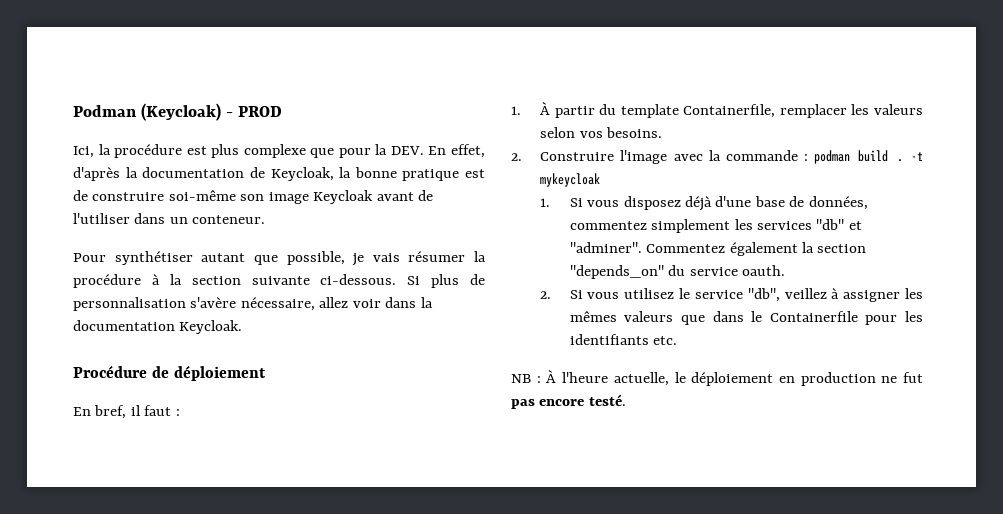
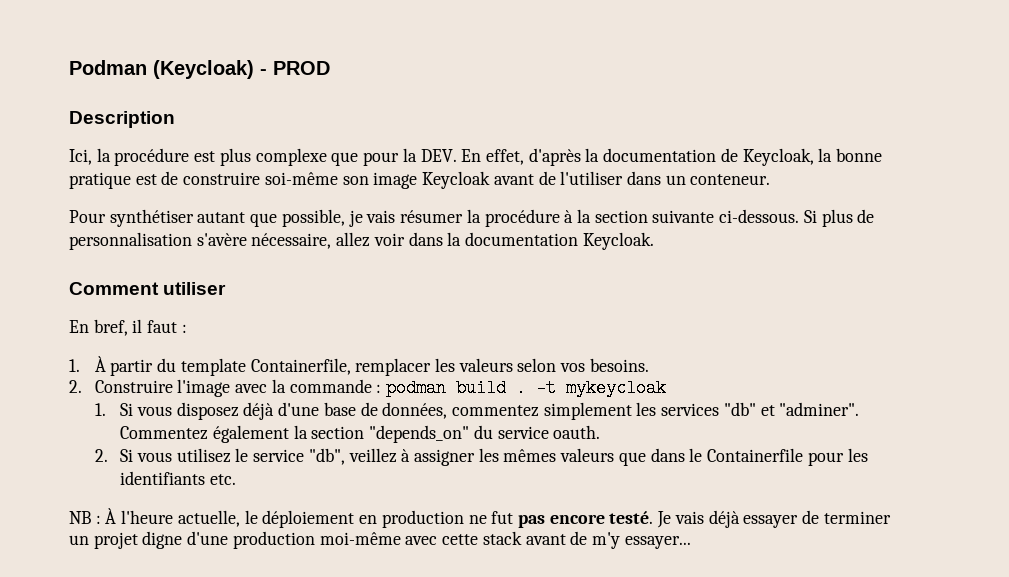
(283, 111) none -> [69,111,175,128] // Description
[73,365,266,381] Procédure de déploiement -> [69,282,227,295] Comment utiliser
(626, 400) none -> [657,510,891,528] [69,531,691,549] Je vais déjà essayer de terminer un projet digne d'une production moi-même avec cette stack avant de m'y essayer...

